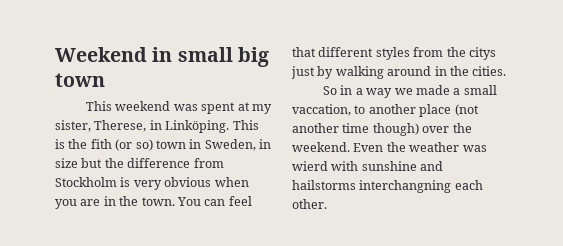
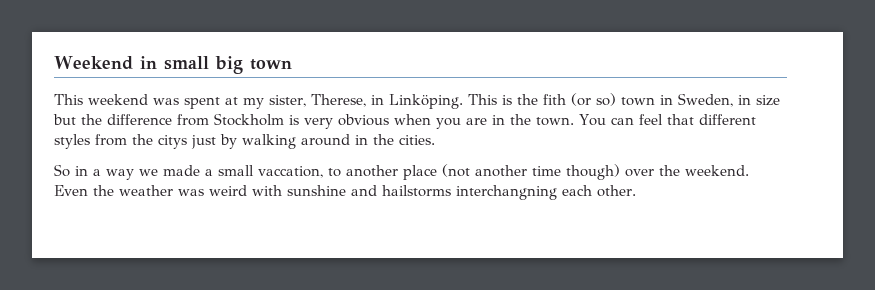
[292,161,328,171] wierd -> [209,185,247,196] weird

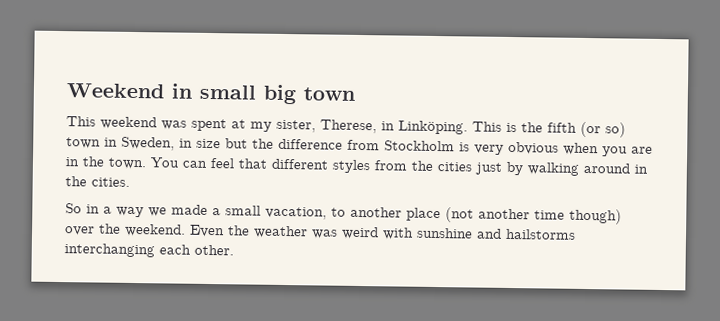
[543,94,566,105] fith -> [547,122,577,133] fifth
[158,135,187,149] citys -> [437,162,472,172] cities
[258,166,323,178] vaccation, -> [265,206,327,220] vacation,
[456,185,557,200] interchangning -> [64,243,155,258] interchanging

